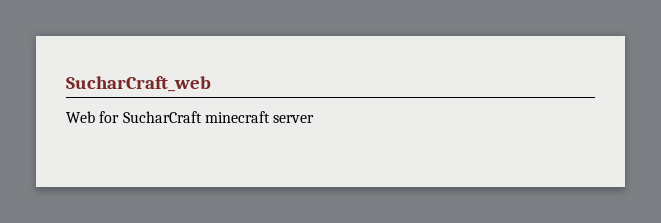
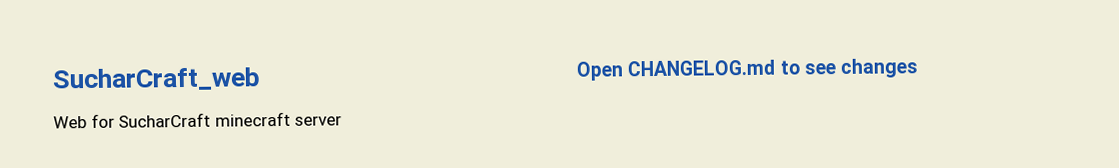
(315, 119) none -> [576,58,919,81] // Open CHANGELOG.md to see changes

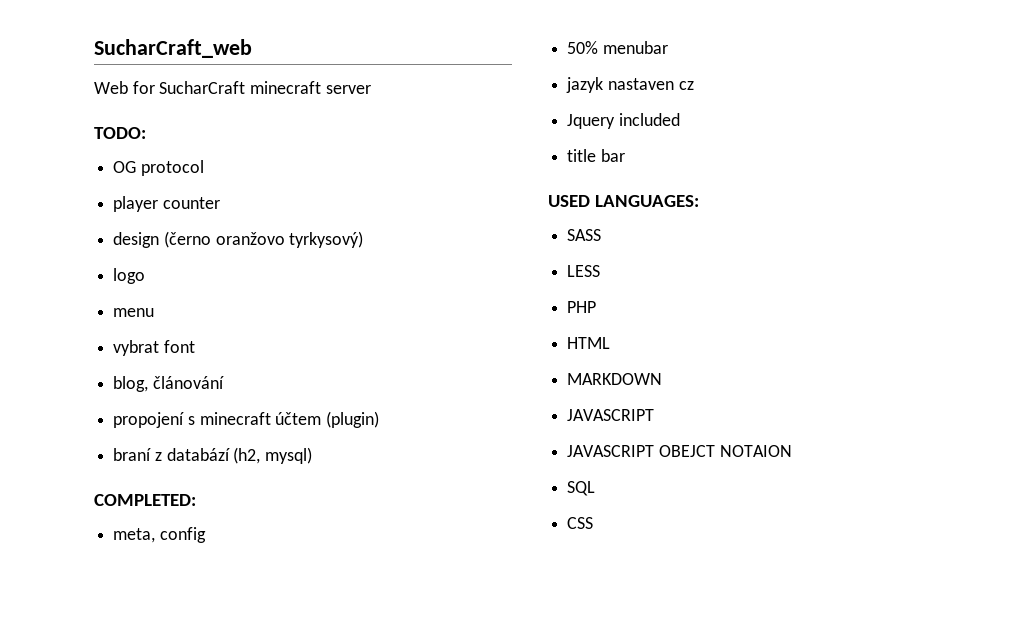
[576,58,919,81] Open CHANGELOG.md to see changes -> [94,127,146,139] [113,160,204,176] [113,196,220,212] [113,231,364,248] [113,268,146,284] [113,308,155,317] [113,340,195,356] [113,376,224,392] [113,411,380,428] [113,447,313,464] [94,494,196,506] [113,527,206,543] [567,41,668,54] [566,77,694,93] [567,113,680,129] [567,149,625,162] [548,195,700,207] [567,229,602,241] [567,265,601,277] [567,301,597,313] [567,337,611,349] [567,373,663,385] [567,409,655,421] [567,445,792,457] [567,481,596,496] [567,517,594,529] TODO: // OG protocol // player counter // design (černo oranžovo tyrkysový) // logo // menu // vybrat font // blog, článování // propojení s minecraft účtem (plugin) // braní z databází (h2, mysql) // COMPLETED: // meta, config // 50% menubar // jazyk nastaven cz // Jquery included // title bar // USED LANGUAGES: // SASS // LESS // PHP // HTML // MARKDOWN // JAVASCRIPT // JAVASCRIPT OBEJCT NOTAION // SQL // CSS

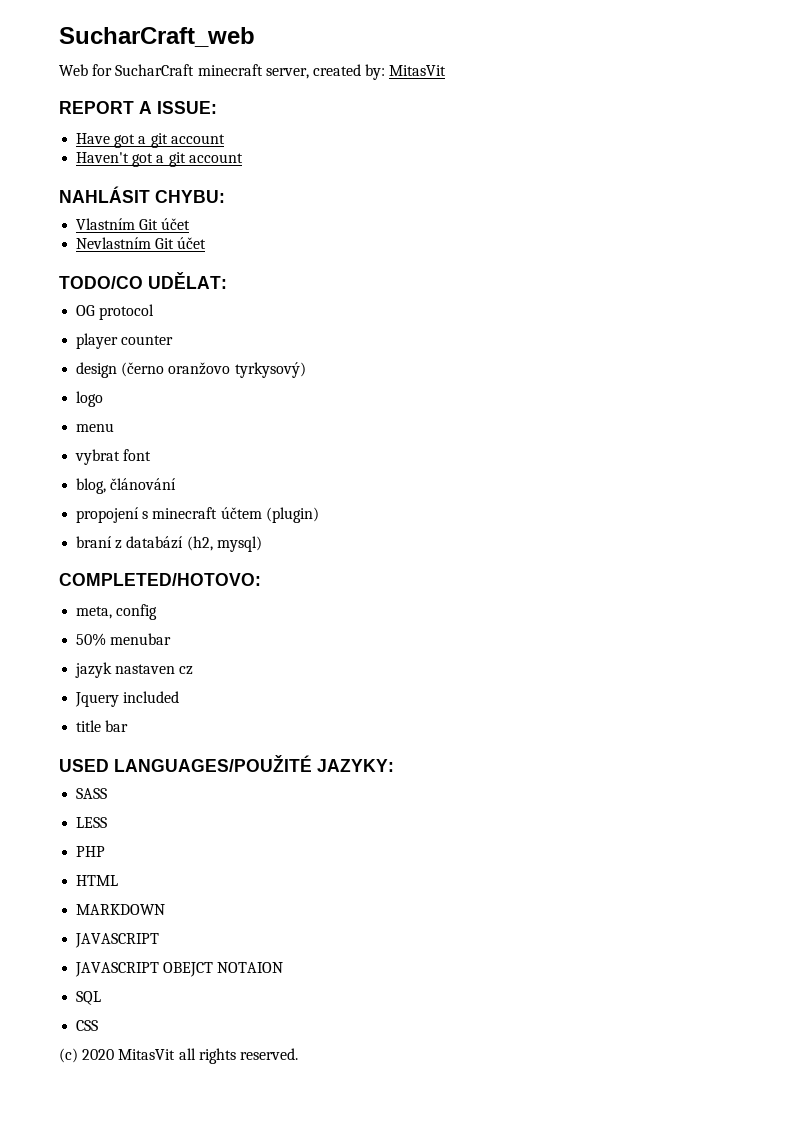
[325,85,371,94] [94,127,146,139] server // TODO: -> [265,64,447,80] [59,101,217,114] [76,133,225,148] [76,152,243,167] [59,186,225,203] [76,218,191,230] [76,237,207,249] [59,272,227,289] server, created by: MitasVit // REPORT A ISSUE: // Have got a git account // Haven't got a git account // NAHLÁSIT CHYBU: // Vlastním Git účet // Nevlastním Git účet // TODO/CO UDĚLAT:
[94,494,196,506] COMPLETED: -> [59,573,261,586] COMPLETED/HOTOVO:
[595,195,700,207] LANGUAGES: -> [114,755,394,772] LANGUAGES/POUŽITÉ JAZYKY:
(594, 523) none -> [59,1048,298,1064] // (c) 2020 MitasVit all rights reserved.

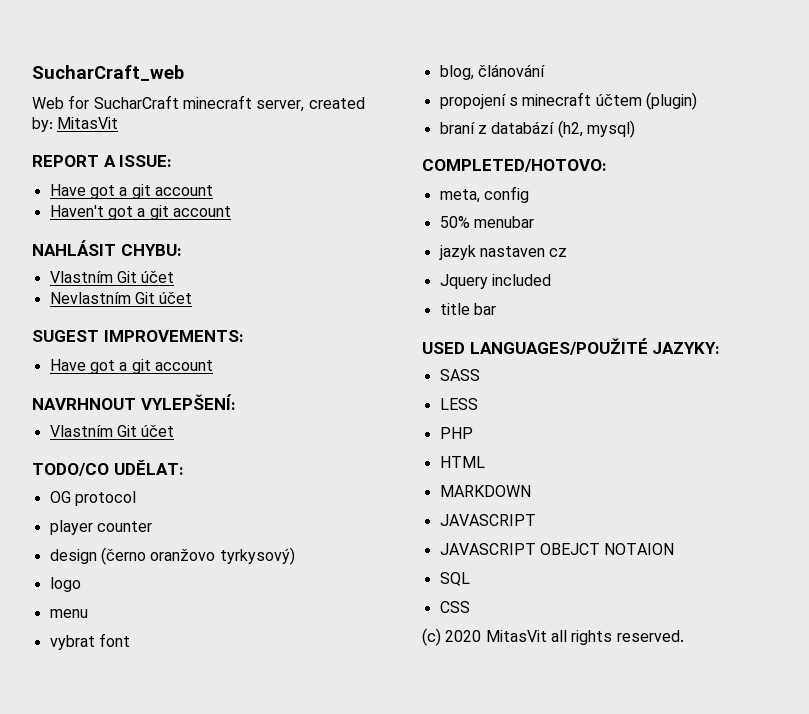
(207, 243) none -> [32,330,244,342] [49,359,213,374] [32,394,236,410] [49,425,175,437] // SUGEST IMPROVEMENTS: // Have got a git account // NAVRHNOUT VYLEPŠENÍ: // Vlastním Git účet

